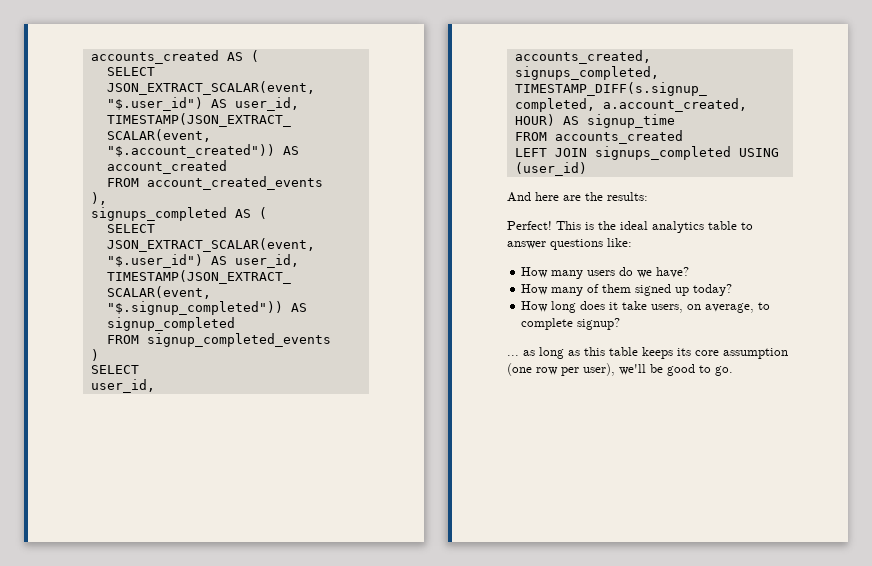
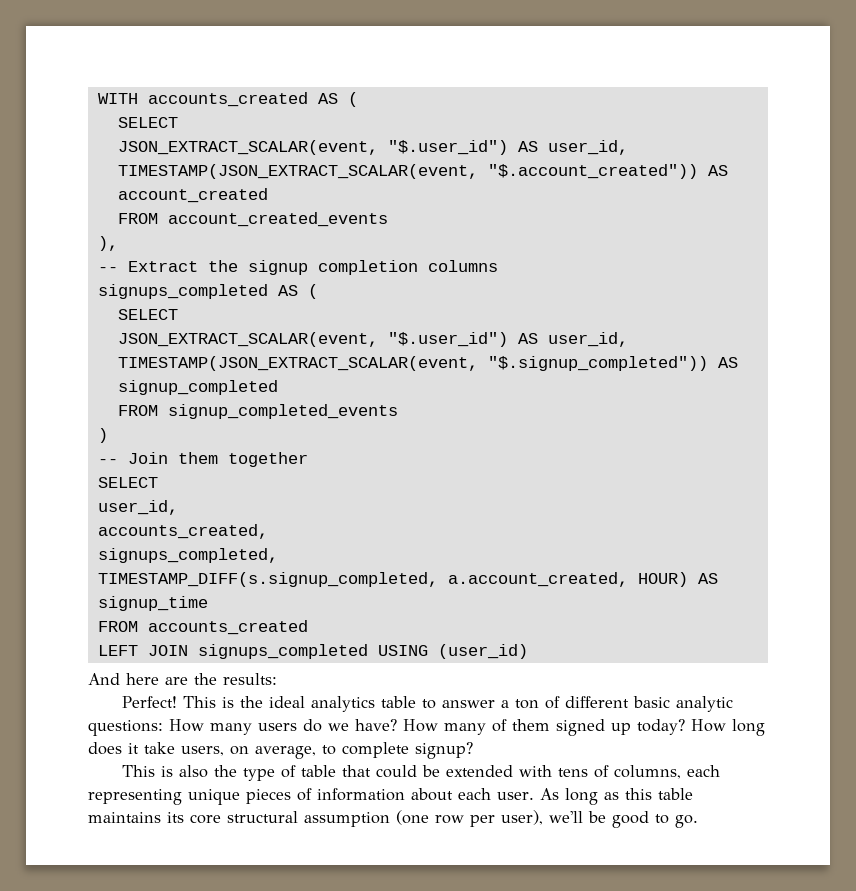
(90, 57) none -> [97,93,138,104] WITH
(107, 198) none -> [97,260,498,275] // -- Extract the signup completion columns
(99, 355) none -> [97,452,308,467] // -- Join them together
[550,238,632,250] questions like: // -> [500,696,733,712] [88,720,163,736] a ton of different basic analytic questions:
(690, 272) // -> (397, 725) none
(733, 290) // -> (685, 727) none
[507,350,535,356] ... as -> [121,765,720,781] [88,788,559,805] This is also the type of table that could be extended with tens of columns, each representing unique pieces of information about each user. As
[642,347,673,359] keeps -> [88,812,161,823] maintains
(719, 353) none -> [227,811,298,823] structural

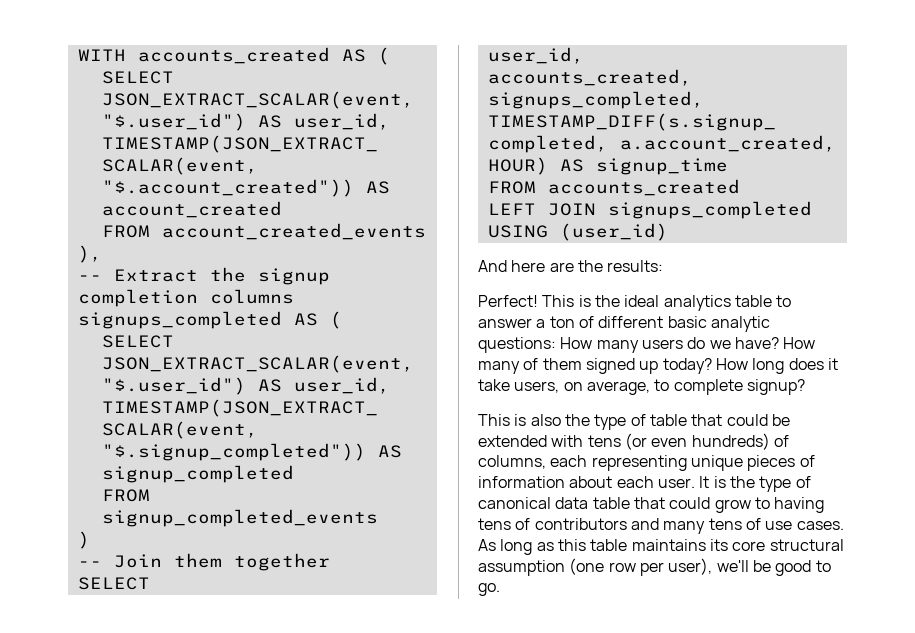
(588, 772) none -> [624,433,770,450] (or even hundreds)
(534, 796) none -> [699,476,811,492] [478,497,825,513] [478,518,844,534] It is the type of canonical data table that could grow to having tens of contributors and many tens of use cases.

